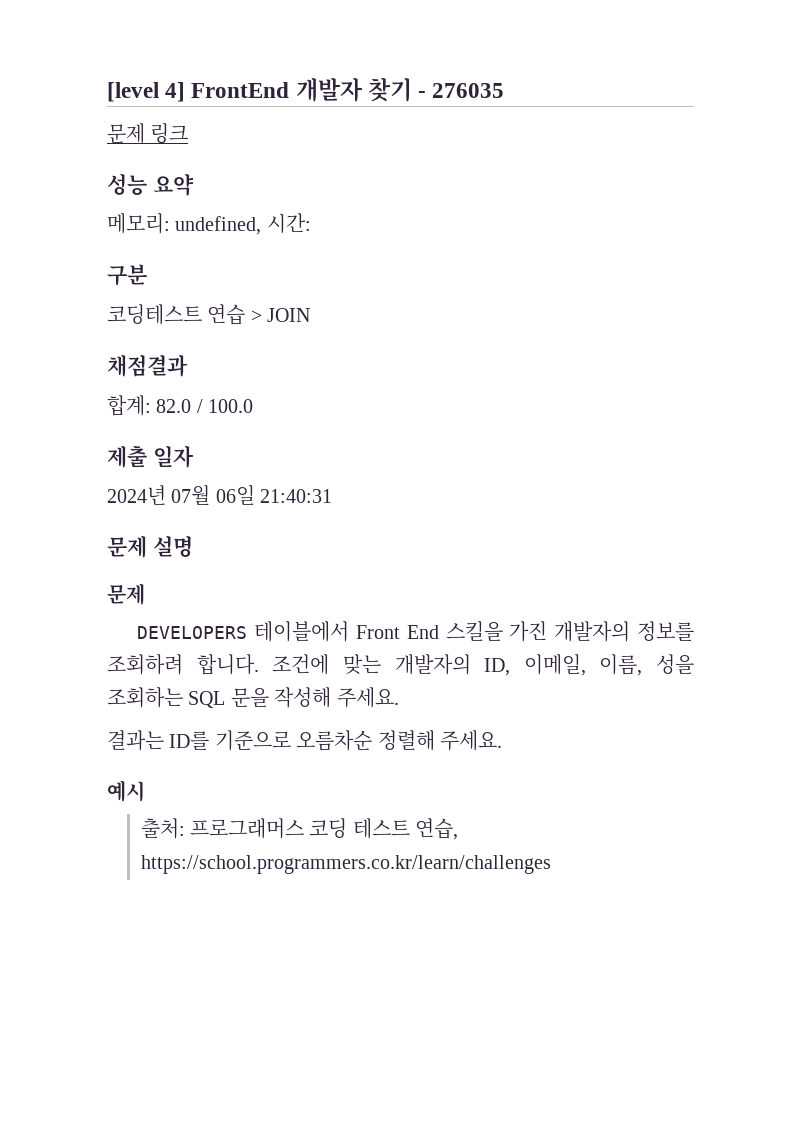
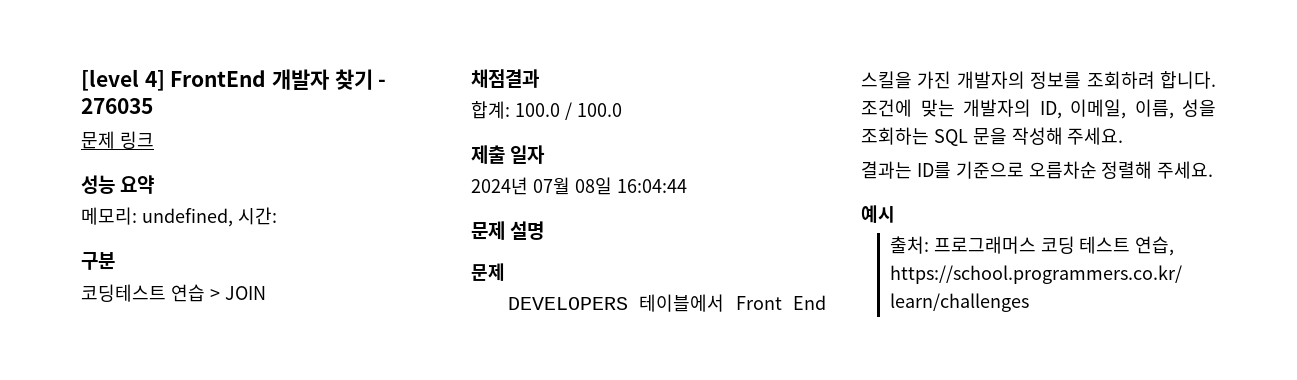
[156,399,192,413] 82.0 -> [514,103,560,117] 100.0
[215,485,333,505] 06일 21:40:31 -> [574,177,687,195] 08일 16:04:44

